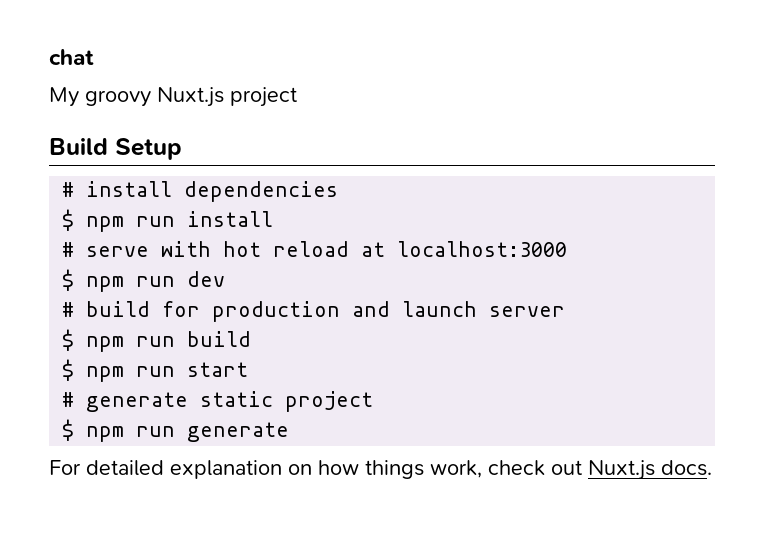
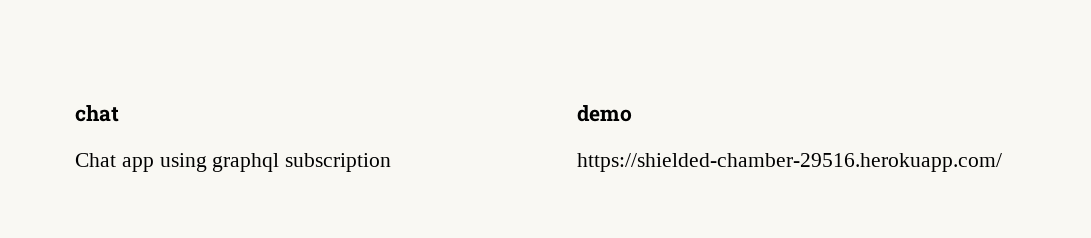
[49,87,297,107] [49,138,182,160] [62,181,339,202] [62,209,274,232] [62,241,568,257] [62,269,226,292] [62,301,566,322] [62,329,252,352] [62,359,249,382] [62,391,374,412] [62,419,290,442] [49,460,712,480] My groovy Nuxt.js project // Build Setup // # install dependencies // $ npm run install // # serve with hot reload at localhost:3000 // $ npm run dev // # build for production and launch server // $ npm run build // $ npm run start // # generate static project // $ npm run generate // For detailed explanation on how things work, check out Nuxt.js docs. -> [75,153,392,172] [577,105,632,122] [577,153,1002,172] Chat app using graphql subscription // demo // https://shielded-chamber-29516.herokuapp.com/

